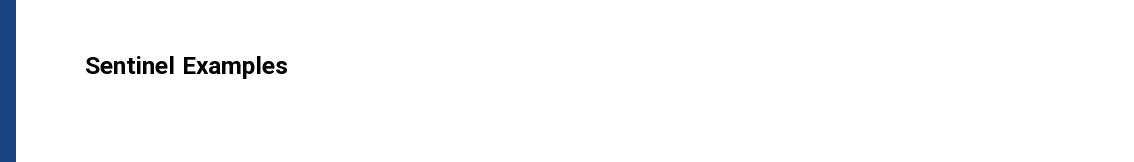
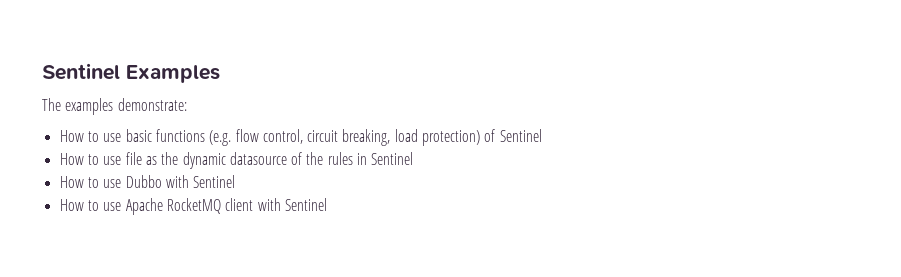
(288, 67) none -> [42,98,187,115] [59,129,542,146] [59,152,414,169] [59,175,236,188] [59,198,327,215] // The examples demonstrate: // How to use basic functions (e.g. flow control, circuit breaking, load protection) of Sentinel // How to use file as the dynamic datasource of the rules in Sentinel // How to use Dubbo with Sentinel // How to use Apache RocketMQ client with Sentinel

